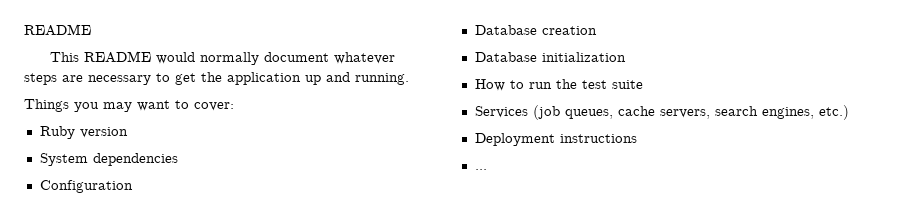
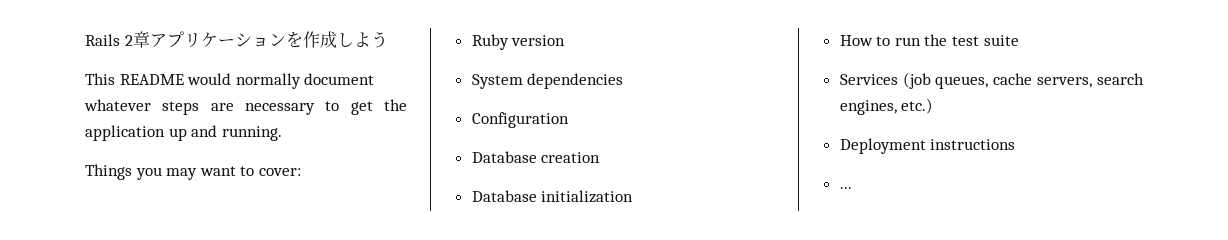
[24,24,91,36] README -> [85,31,388,48] Rails 2章アプリケーションを作成しよう

